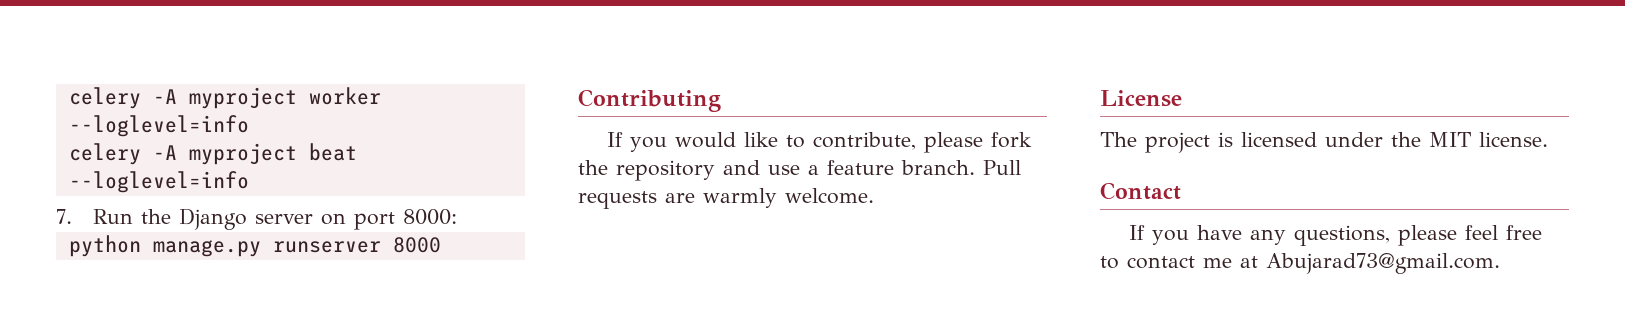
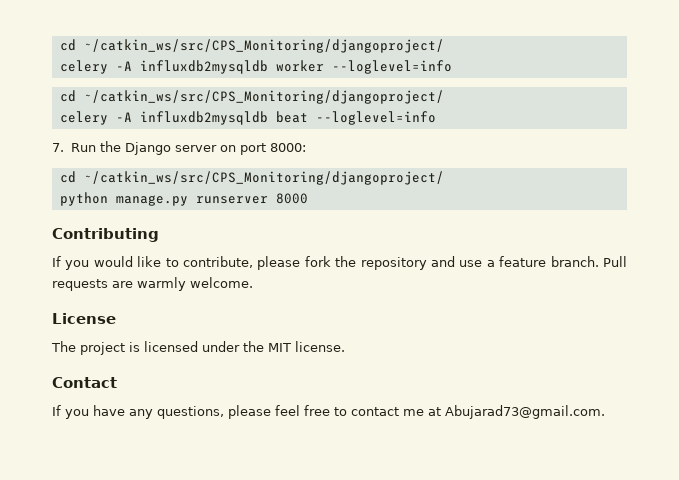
[68,87,297,109] celery -A myproject -> [59,39,444,53] [59,60,268,74] cd ~/catkin_ws/src/CPS_Monitoring/djangoproject/ // celery -A influxdb2mysqldb
[68,143,297,165] // celery -A myproject -> [59,90,444,104] [59,111,268,125] // cd ~/catkin_ws/src/CPS_Monitoring/djangoproject/ // celery -A influxdb2mysqldb
(458, 217) none -> [59,171,444,185] // cd ~/catkin_ws/src/CPS_Monitoring/djangoproject/

